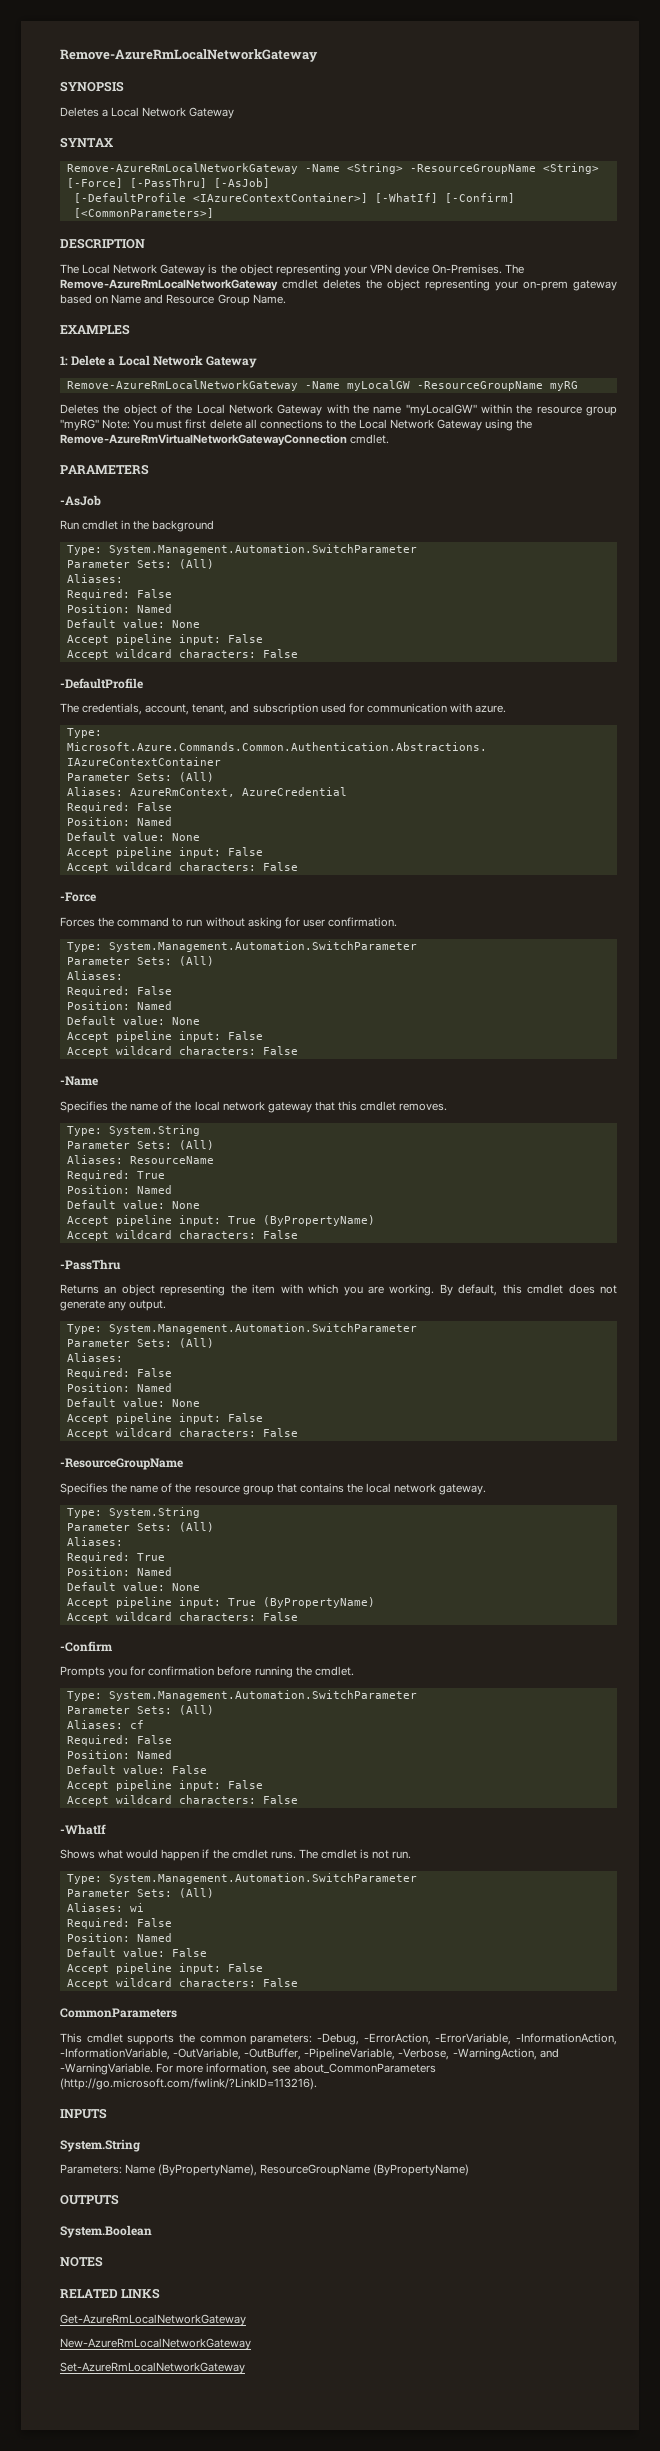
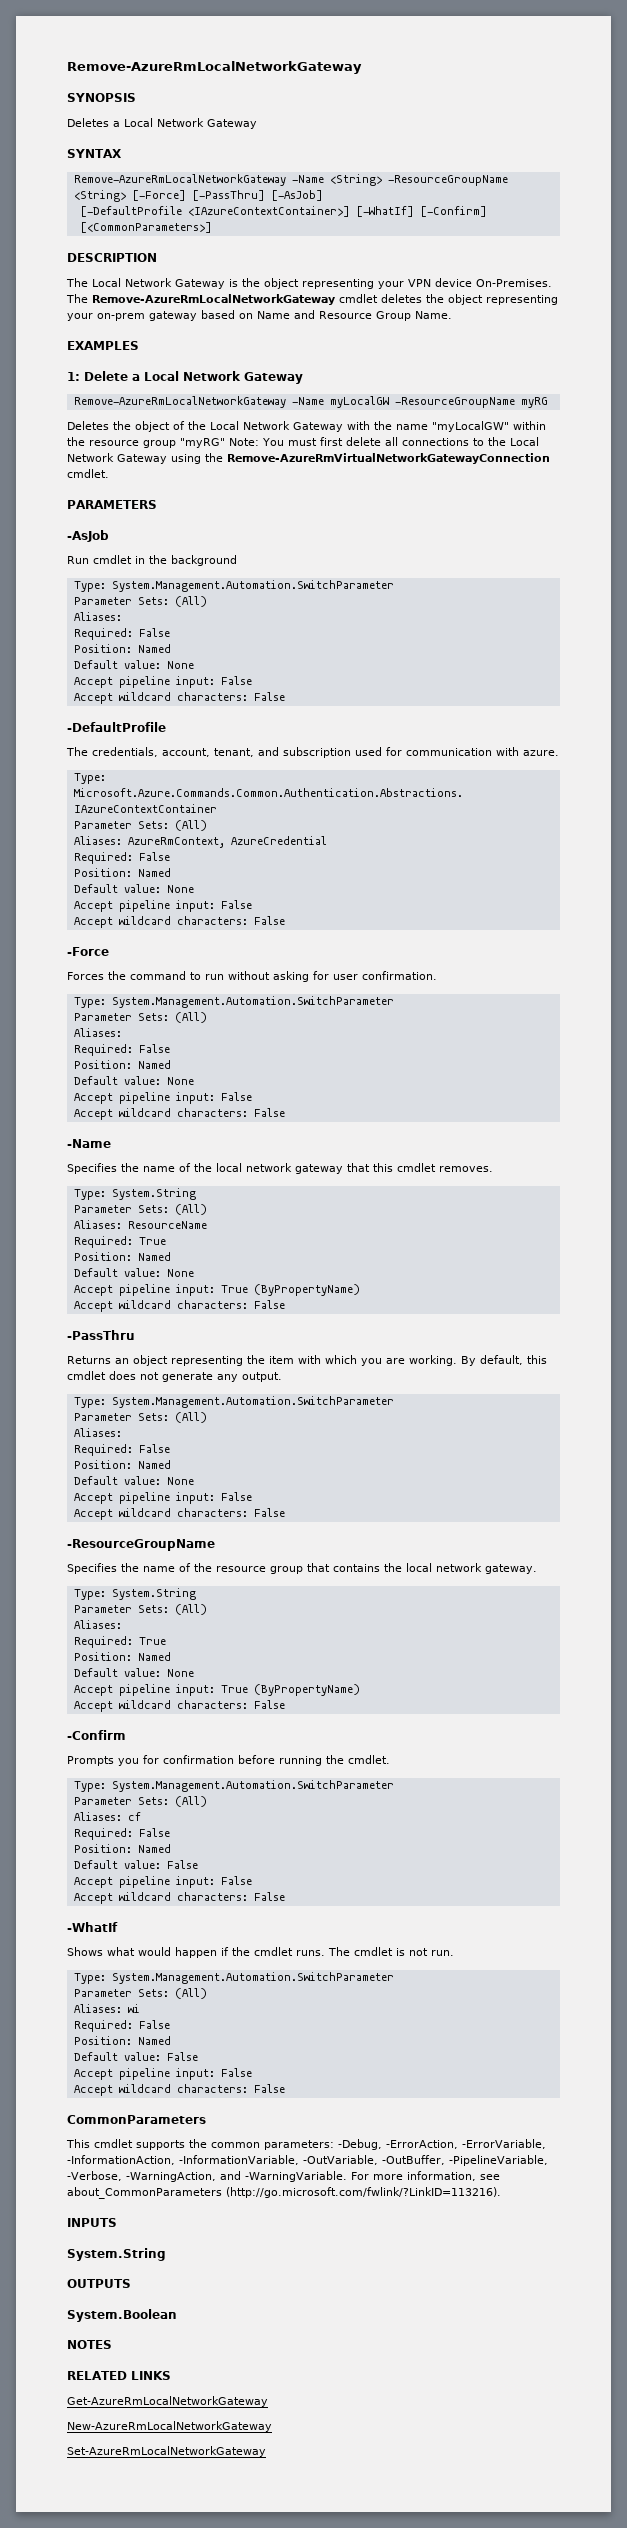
[60,2164,470,2176] // Parameters: Name (ByPropertyName), ResourceGroupName (ByPropertyName) -> (166, 2254) none

